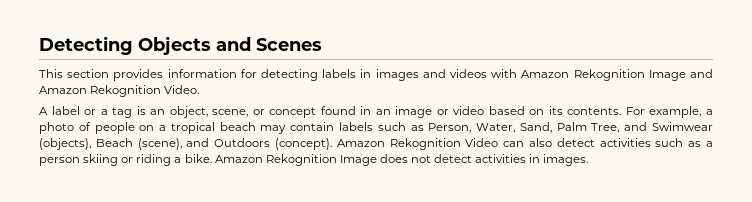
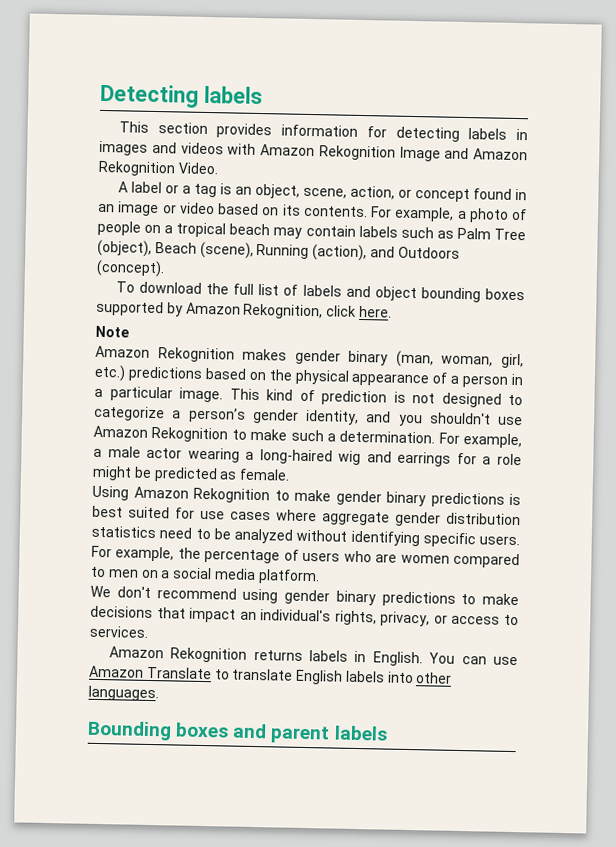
[138,36,322,55] Objects and Scenes -> [203,85,263,105] labels
(249, 113) none -> [349,185,395,200] action,
[428,122,714,133] [39,138,713,150] [39,154,589,166] Person, Water, Sand, Palm Tree, and Swimwear (objects), Beach (scene), and Outdoors (concept). Amazon Rekognition Video can also detect activities such as a person skiing or riding a bike. Amazon Rekognition Image does not detect activities in images. -> [456,227,526,241] [97,239,460,262] [96,259,165,278] [115,281,525,303] [96,300,392,320] [95,325,129,338] [95,345,524,369] [94,364,523,388] [94,386,523,408] [94,405,523,427] [93,425,522,449] [93,446,522,467] [92,465,291,483] [92,485,521,508] [92,505,521,527] [91,525,520,548] [91,545,520,569] [90,566,320,585] [90,585,519,607] [90,605,519,627] [89,625,149,638] [108,646,518,667] [89,665,453,685] [88,685,159,702] [87,720,388,744] Palm Tree (object), Beach (scene), Running (action), and Outdoors (concept). // To download the full list of labels and object bounding boxes supported by Amazon Rekognition, click here. // Note // Amazon Rekognition makes gender binary (man, woman, girl, etc.) predictions based on the physical appearance of a person in a particular image. This kind of prediction is not designed to categorize a person’s gender identity, and you shouldn't use Amazon Rekognition to make such a determination. For example, a male actor wearing a long-haired wig and earrings for a role might be predicted as female. // Using Amazon Rekognition to make gender binary predictions is best suited for use cases where aggregate gender distribution statistics need to be analyzed without identifying specific users. For example, the percentage of users who are women compared to men on a social media platform. // We don't recommend using gender binary predictions to make decisions that impact an individual's rights, privacy, or access to services. // Amazon Rekognition returns labels in English. You can use Amazon Translate to translate English labels into other languages. // Bounding boxes and parent labels

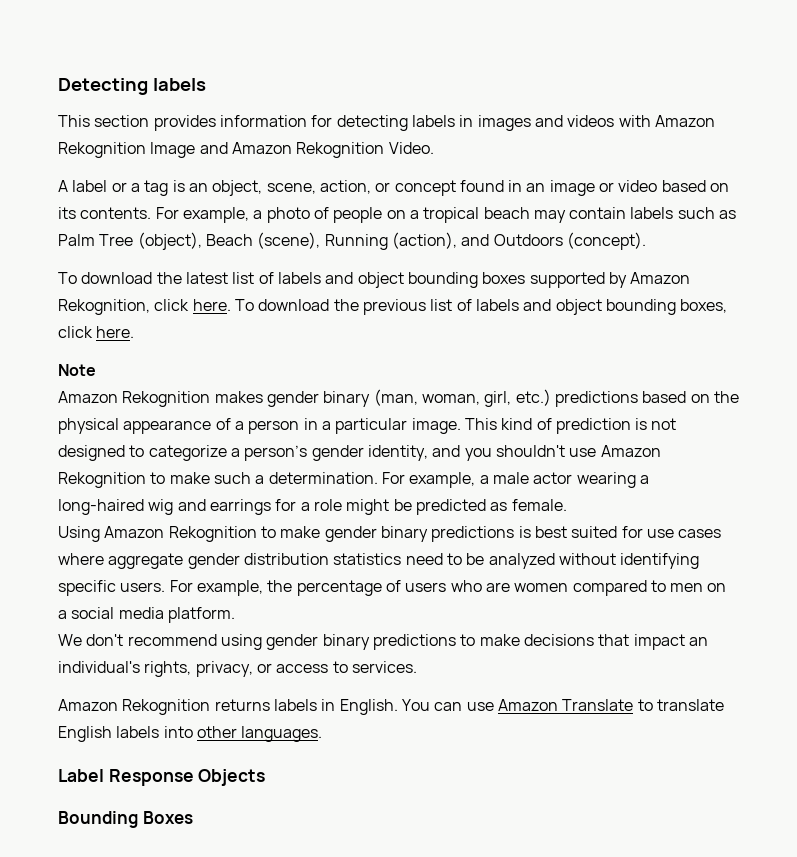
[233,283,255,295] full -> [185,272,228,284] latest
(392, 311) none -> [234,299,728,315] [58,326,135,338] To download the previous list of labels and object bounding boxes, click here.
[87,720,388,744] Bounding boxes and parent labels -> [58,769,266,786] [58,811,193,828] Label Response Objects // Bounding Boxes

